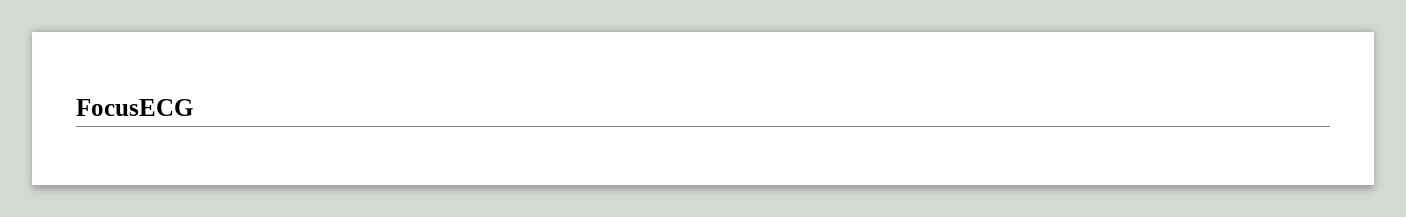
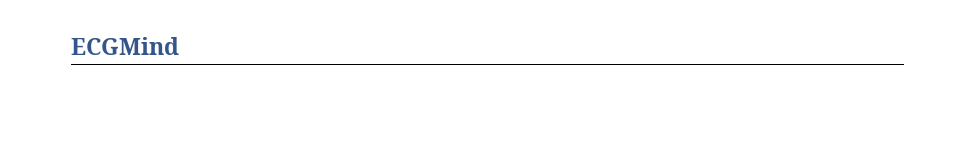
[76,99,193,116] FocusECG -> [71,37,179,55] ECGMind

